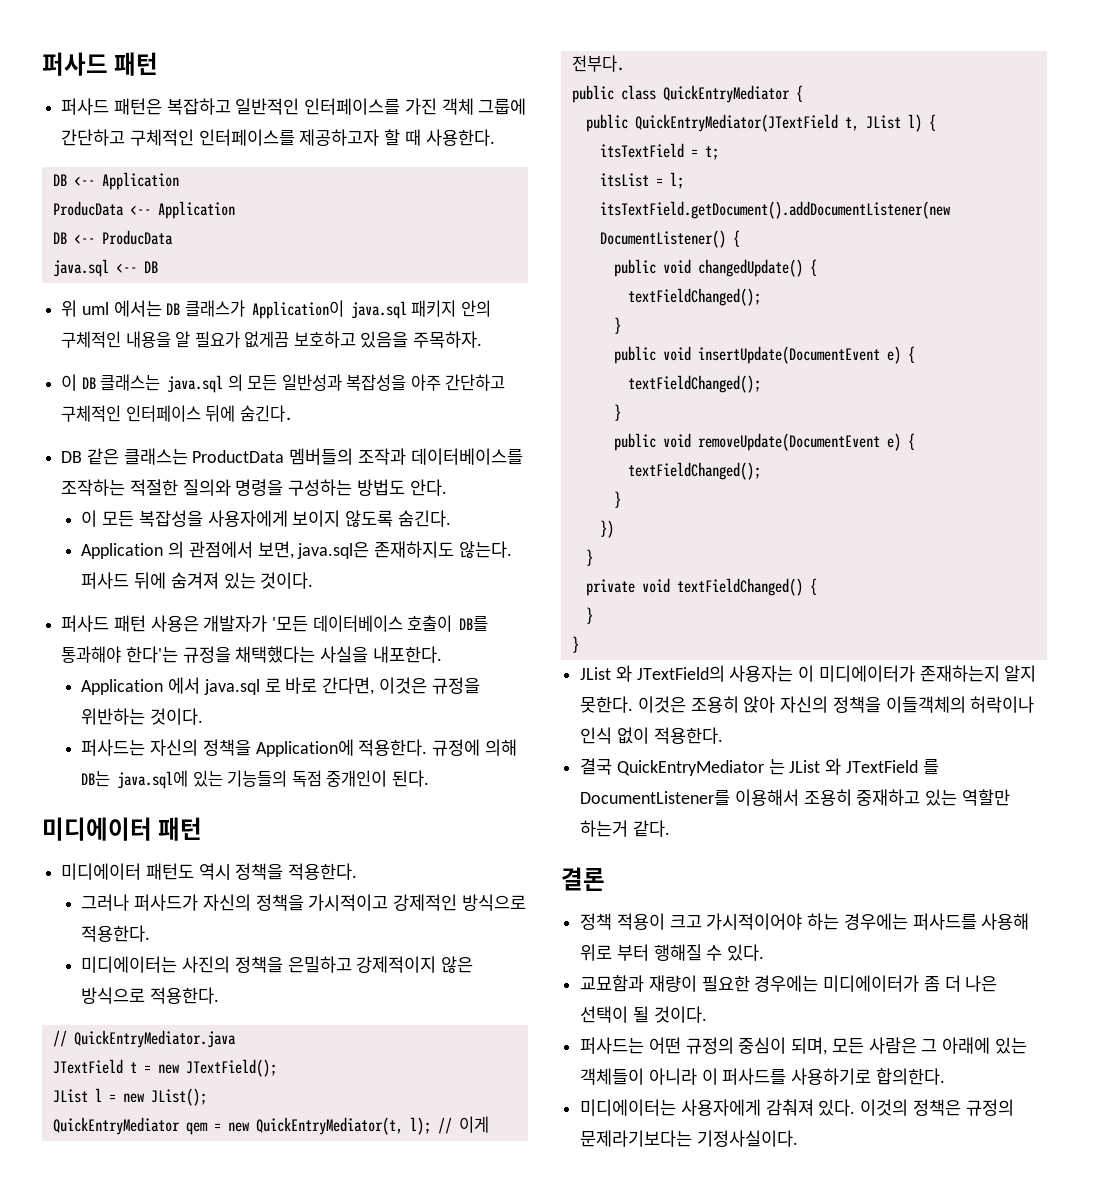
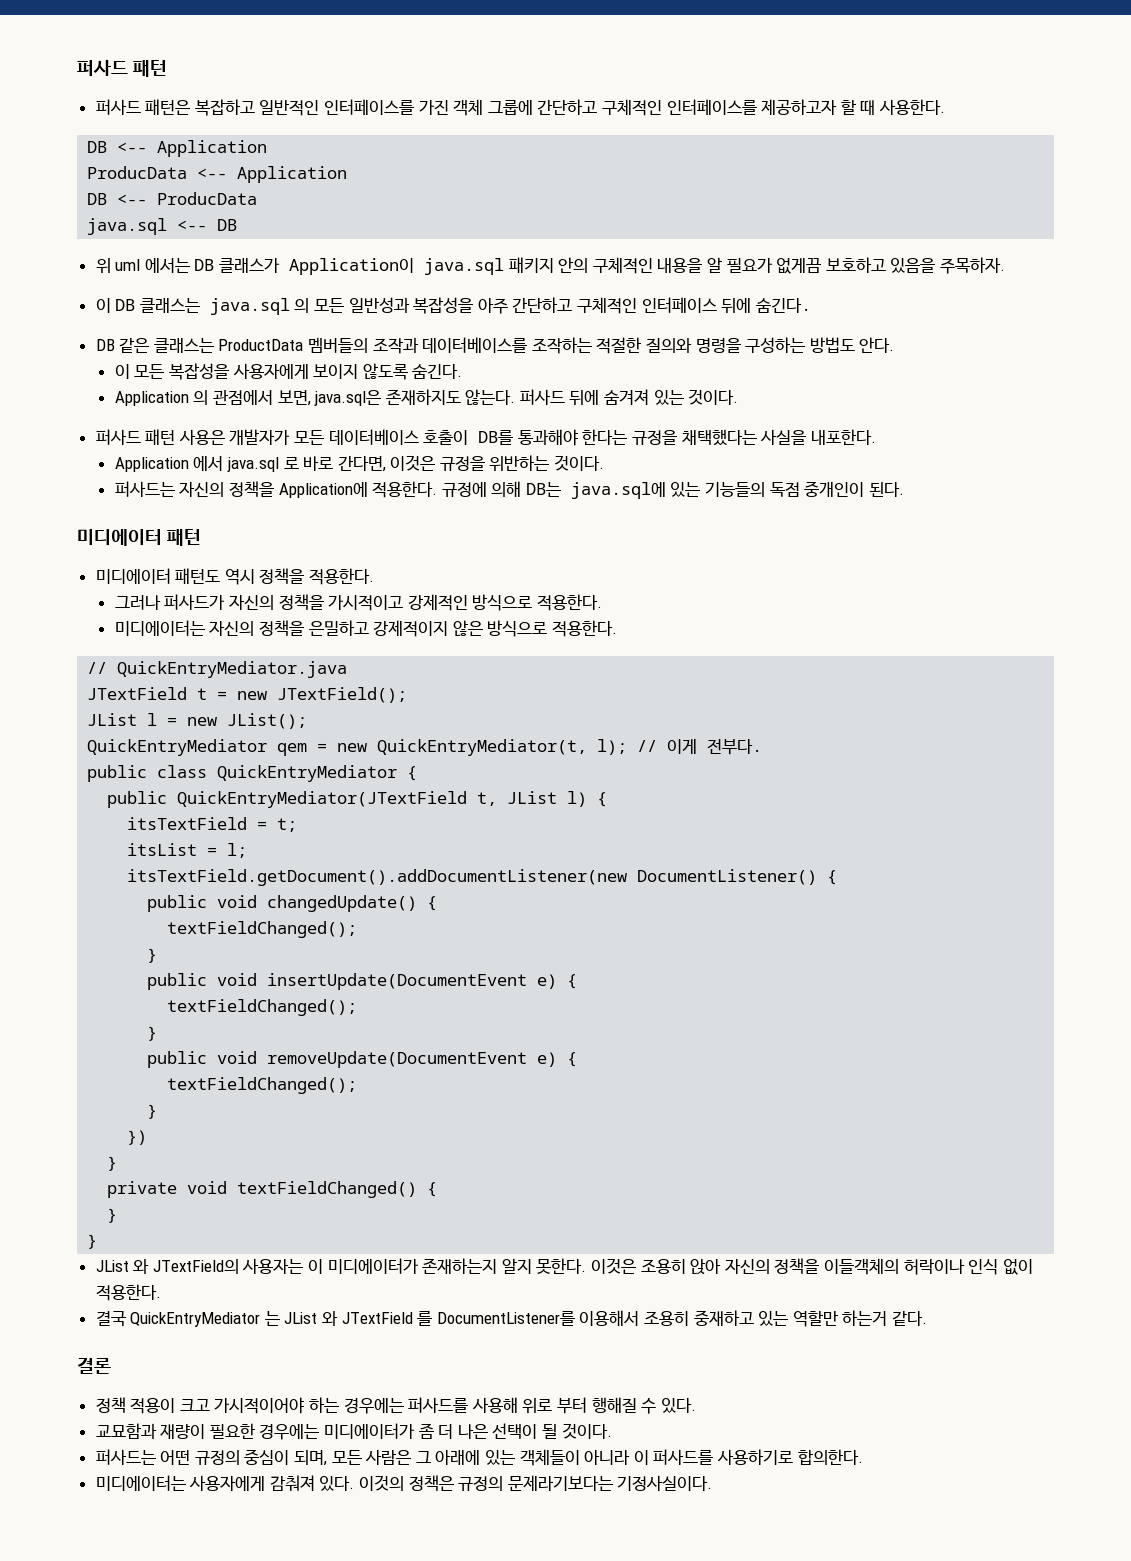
[272,616,309,632] '모든 -> [294,430,325,445] 모든
[125,646,178,663] 한다'는 -> [582,429,628,445] 한다는
[182,956,231,973] 사진의 -> [209,621,255,636] 자신의

